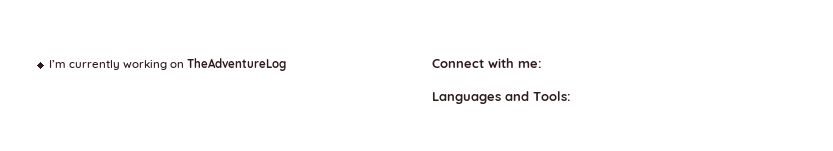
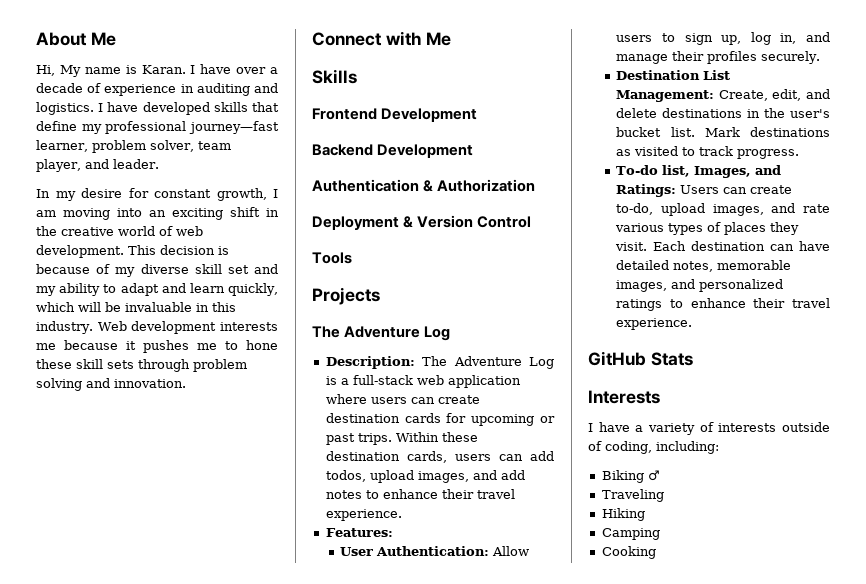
[48,58,287,71] [432,58,542,68] [432,91,571,104] I’m currently working on TheAdventureLog // Connect with me: // Languages and Tools: -> [36,32,116,46] [36,64,278,77] [36,83,278,96] [36,102,279,115] [36,121,279,134] [36,140,231,153] [36,159,159,172] [36,188,278,201] [36,207,279,220] [36,226,203,236] [36,245,229,258] [36,264,278,277] [36,283,279,296] [36,302,236,312] [36,321,278,334] [36,340,278,353] [36,359,247,372] [36,378,186,391] [312,31,452,46] [312,69,357,84] [312,108,478,122] [312,144,474,158] [312,179,536,192] [312,215,532,230] [312,252,352,264] [312,287,380,305] [312,326,451,341] [325,356,554,369] [325,375,521,388] [325,394,480,404] [325,413,555,426] [325,432,478,445] [325,451,554,463] [325,470,525,483] [325,489,515,499] [325,509,402,521] [325,528,393,537] [340,546,530,556] [616,32,830,45] [616,51,821,64] [616,70,731,80] [616,89,830,102] [616,108,830,118] [616,127,830,137] [616,146,800,159] [616,165,782,178] [616,184,793,197] [616,203,830,216] [615,222,800,235] [615,241,830,251] [616,260,792,272] [616,279,784,292] [616,298,830,311] [616,318,693,330] [588,351,693,366] [588,390,660,404] [588,422,830,435] [588,441,719,454] [601,470,660,483] [601,489,664,502] [601,508,645,521] [601,528,660,540] [601,546,656,559] About Me // Hi, My name is Karan. I have over a decade of experience in auditing and logistics. I have developed skills that define my professional journey—fast learner, problem solver, team player, and leader. // In my desire for constant growth, I am moving into an exciting shift in the creative world of web development. This decision is because of my diverse skill set and my ability to adapt and learn quickly, which will be invaluable in this industry. Web development interests me because it pushes me to hone these skill sets through problem solving and innovation. // Connect with Me // Skills // Frontend Development // Backend Development // Authentication & Authorization // Deployment & Version Control // Tools // Projects // The Adventure Log // Description: The Adventure Log is a full-stack web application where users can create destination cards for upcoming or past trips. Within these destination cards, users can add todos, upload images, and add notes to enhance their travel experience. // Features: // User Authentication: Allow users to sign up, log in, and manage their profiles securely. // Destination List Management: Create, edit, and delete destinations in the user's bucket list. Mark destinations as visited to track progress. // To-do list, Images, and Ratings: Users can create to-do, upload images, and rate various types of places they visit. Each destination can have detailed notes, memorable images, and personalized ratings to enhance their travel experience. // GitHub Stats // Interests // I have a variety of interests outside of coding, including: // Biking ♂ // Traveling // Hiking // Camping // Cooking

